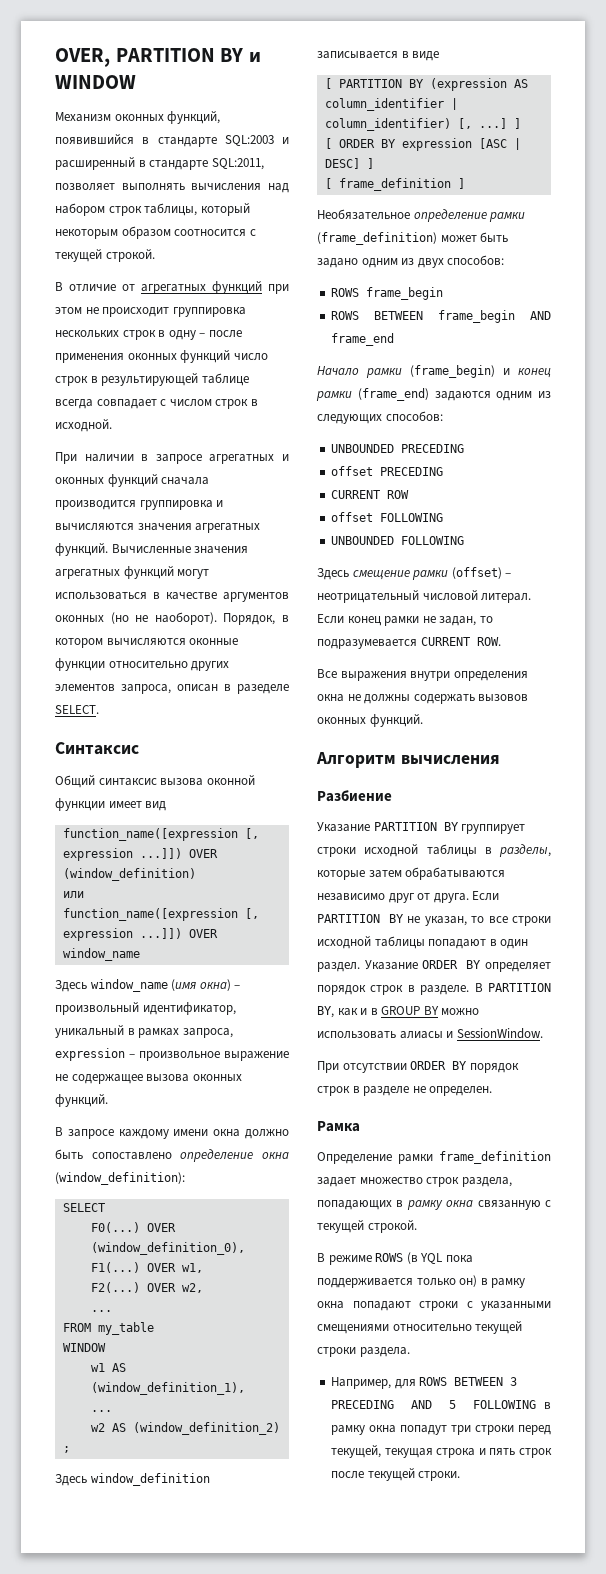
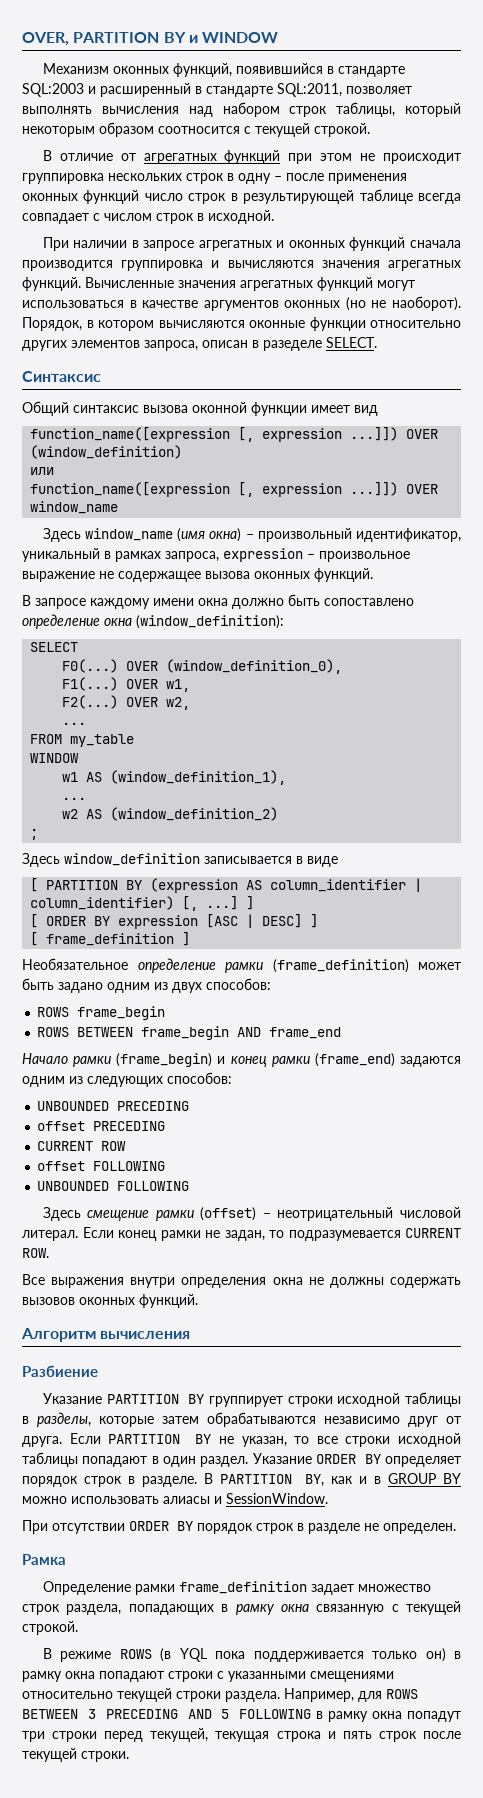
(410, 1352) // -> (280, 1696) none

